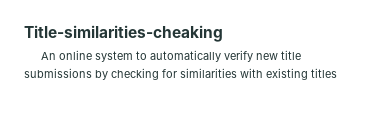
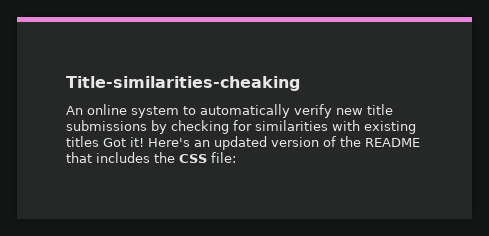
(337, 73) none -> [103,136,420,150] [66,152,236,163] Got it! Here's an updated version of the README that includes the CSS file:

